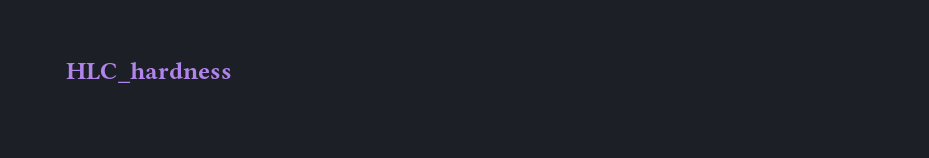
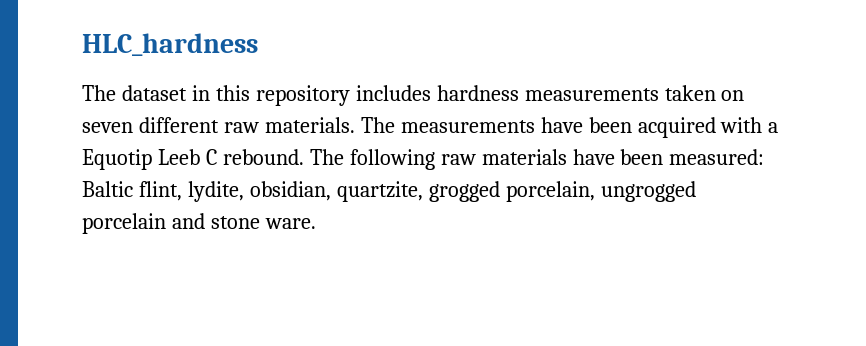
(232, 72) none -> [82,85,745,106] [82,117,779,138] [82,149,765,170] [82,181,696,202] [82,213,316,234] // The dataset in this repository includes hardness measurements taken on seven different raw materials. The measurements have been acquired with a Equotip Leeb C rebound. The following raw materials have been measured: Baltic flint, lydite, obsidian, quartzite, grogged porcelain, ungrogged porcelain and stone ware.

